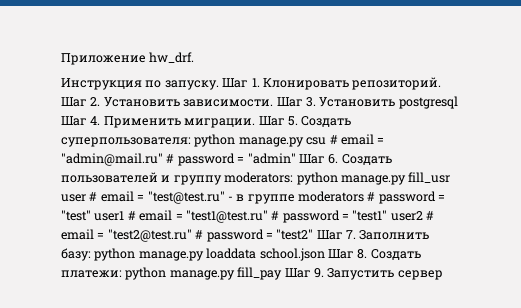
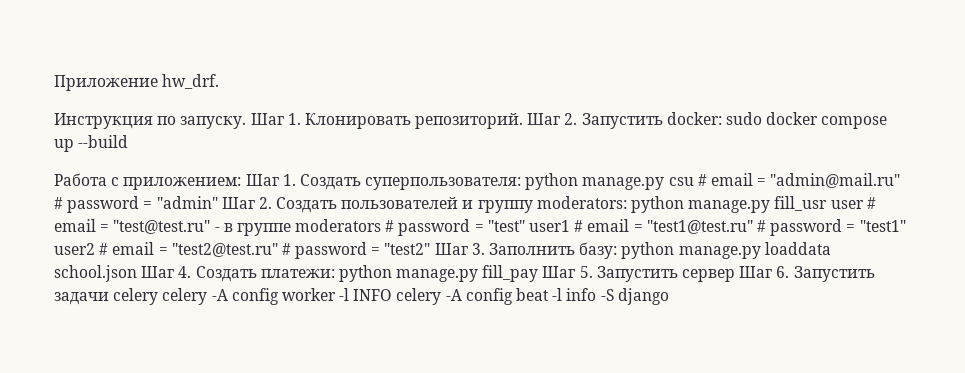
[103,96,458,109] [61,116,298,128] Установить зависимости. Шаг 3. Установить postgresql Шаг 4. Применить миграции. Шаг 5. -> [581,112,888,129] [54,135,129,152] [54,173,296,190] Запустить docker: sudo docker compose up --build // Работа с приложением: Шаг 1.
[328,154,339,164] 6. -> [258,197,272,209] 2.
[346,230,356,239] 7. -> [471,243,485,255] 3.
[357,249,368,259] 8. -> [178,266,192,278] 4.
[313,268,324,278] 9. -> [579,266,593,278] 5.
(443, 275) none -> [739,266,875,282] [54,288,669,305] Шаг 6. Запустить задачи celery celery -A config worker -l INFO celery -A config beat -l info -S django

